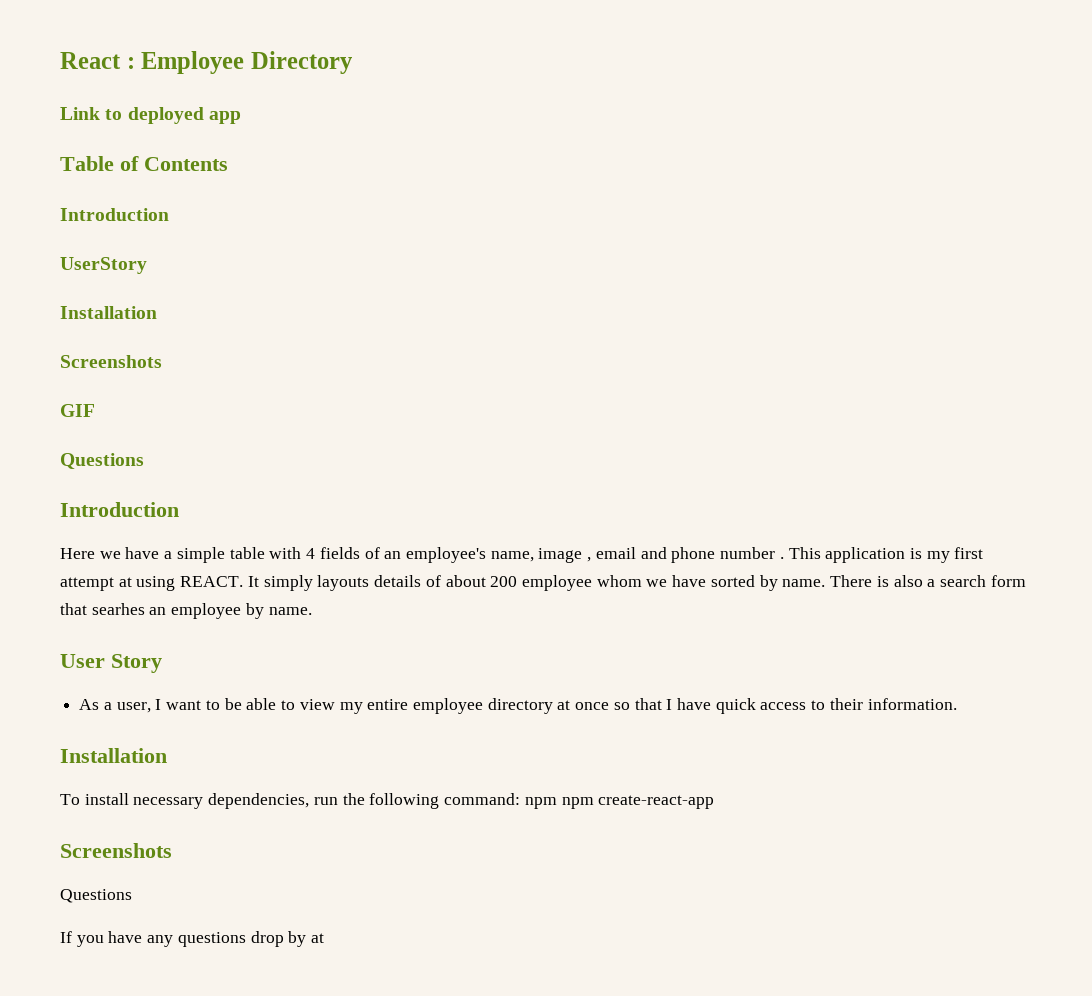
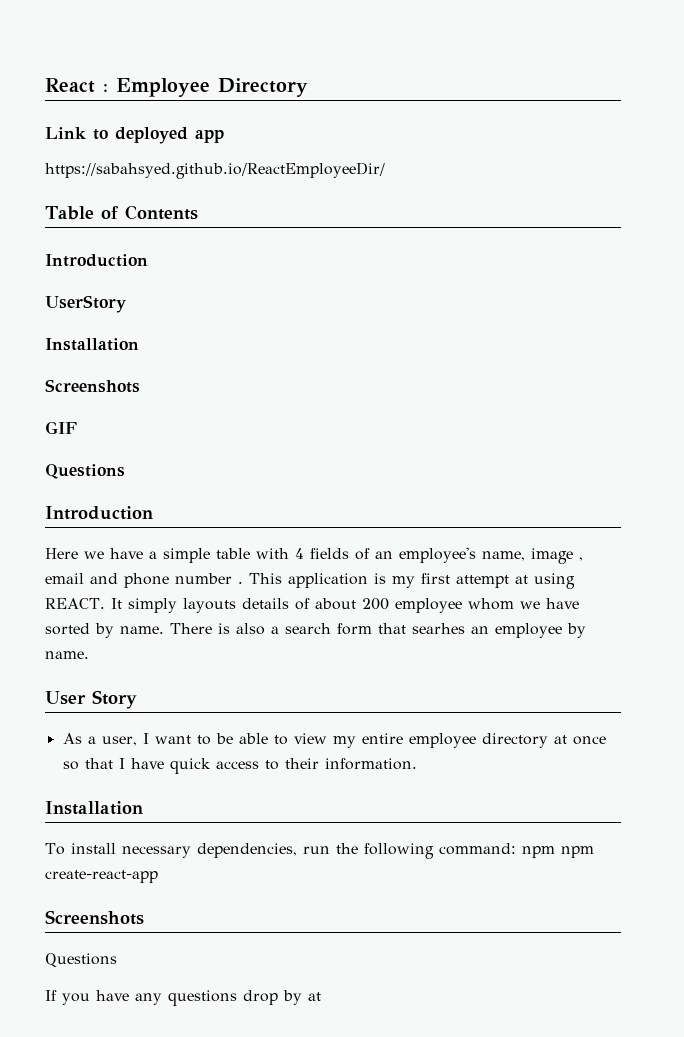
(241, 117) none -> [45,162,385,179] // https://sabahsyed.github.io/ReactEmployeeDir/

